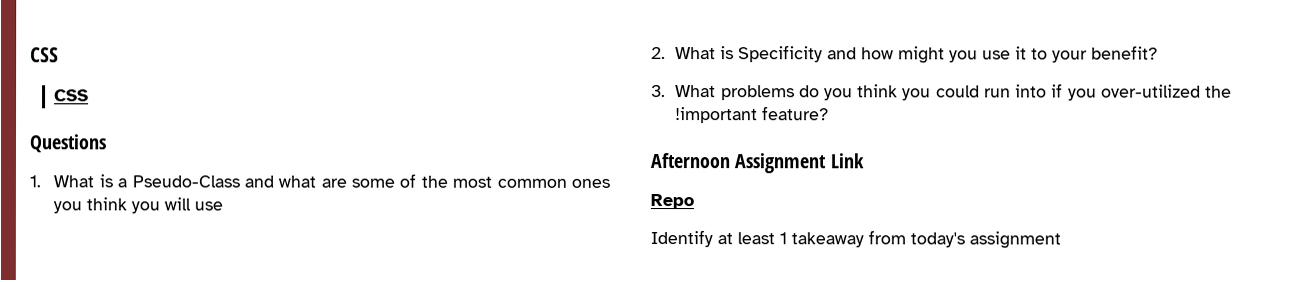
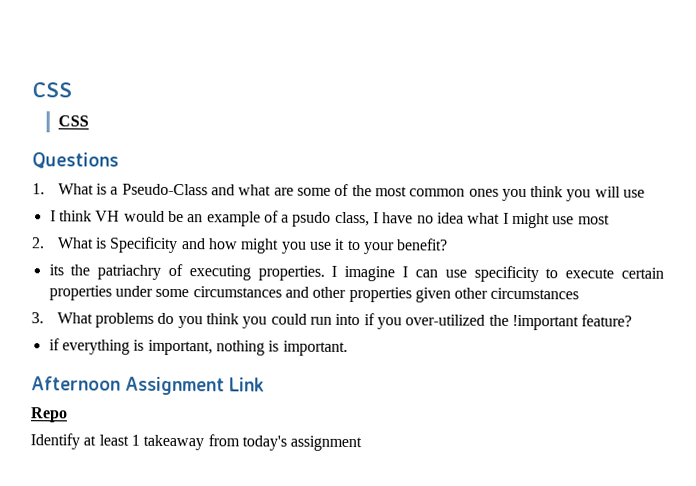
(224, 206) none -> [49,210,610,229] // I think VH would be an example of a psudo class, I have no idea what I might use most
(1159, 52) none -> [48,263,664,283] [48,285,580,303] // its the patriachry of executing properties. I imagine I can use specificity to execute certain properties under some circumstances and other properties given other circumstances
(830, 113) none -> [48,338,348,356] // if everything is important, nothing is important.

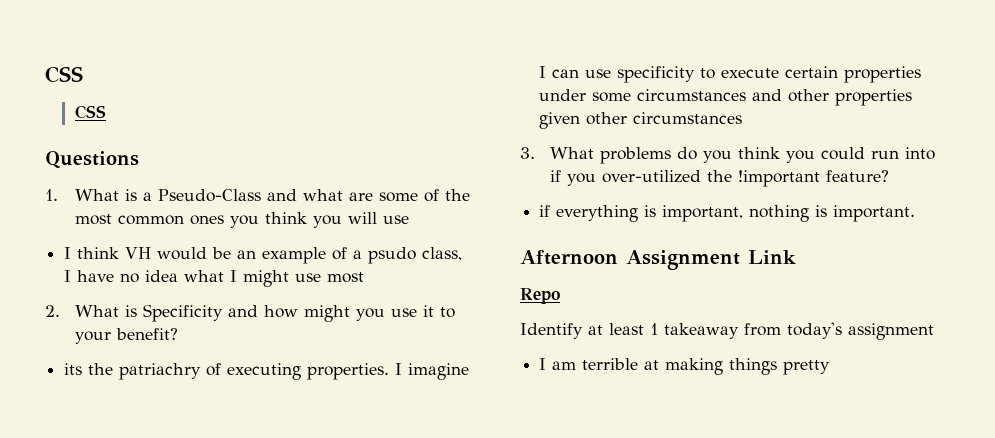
(363, 443) none -> [539,358,831,375] // I am terrible at making things pretty

